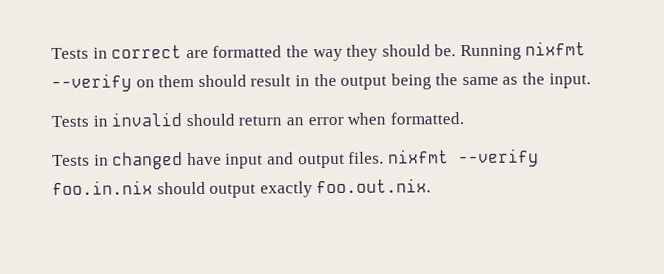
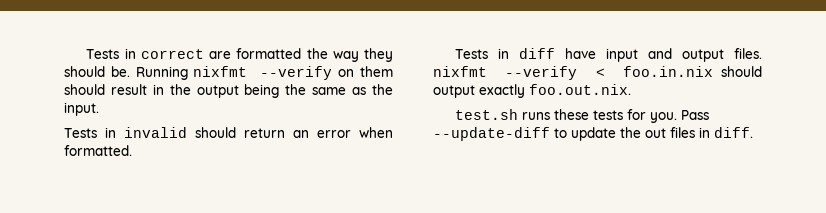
[112,152,184,170] changed -> [519,48,556,59] diff
(539, 158) none -> [595,68,605,77] <
(432, 186) none -> [455,109,710,123] [433,127,753,141] // test.sh runs these tests for you. Pass --update-diff to update the out files in diff.

